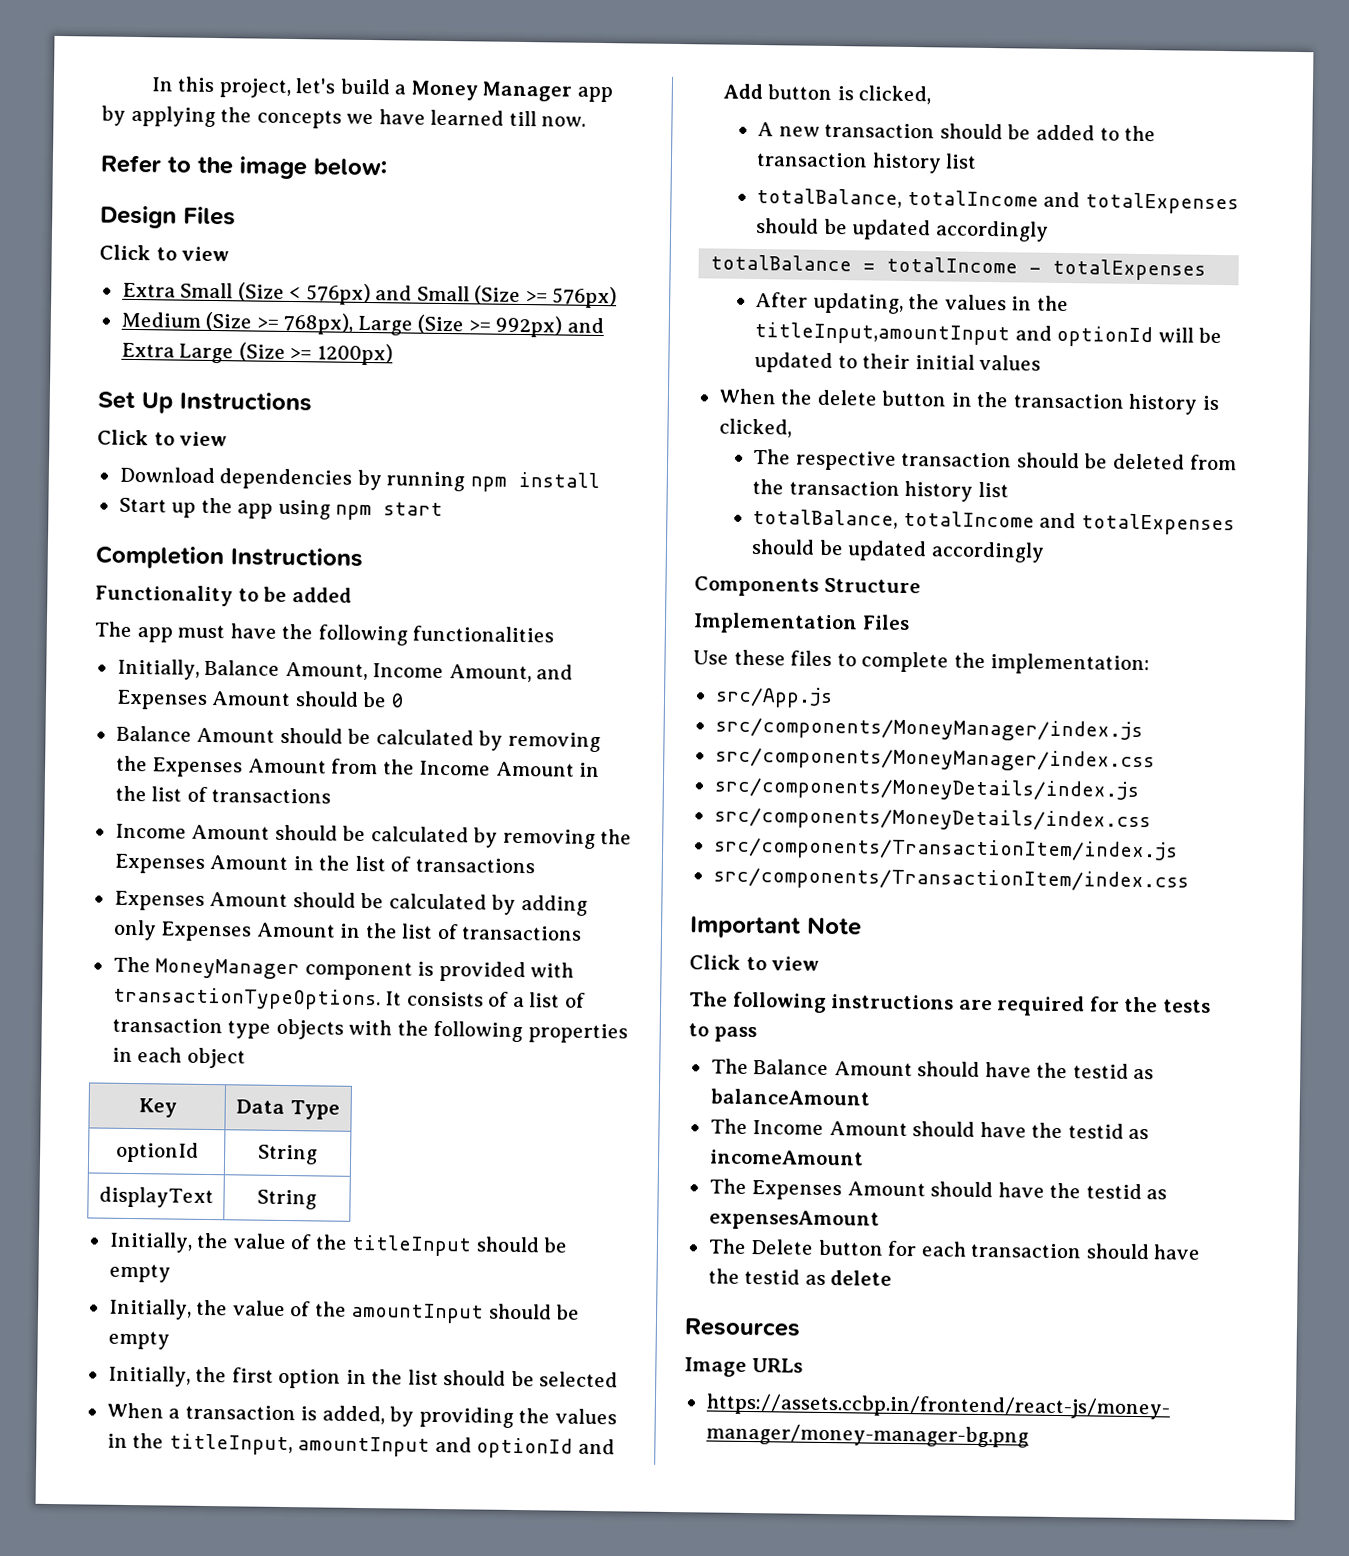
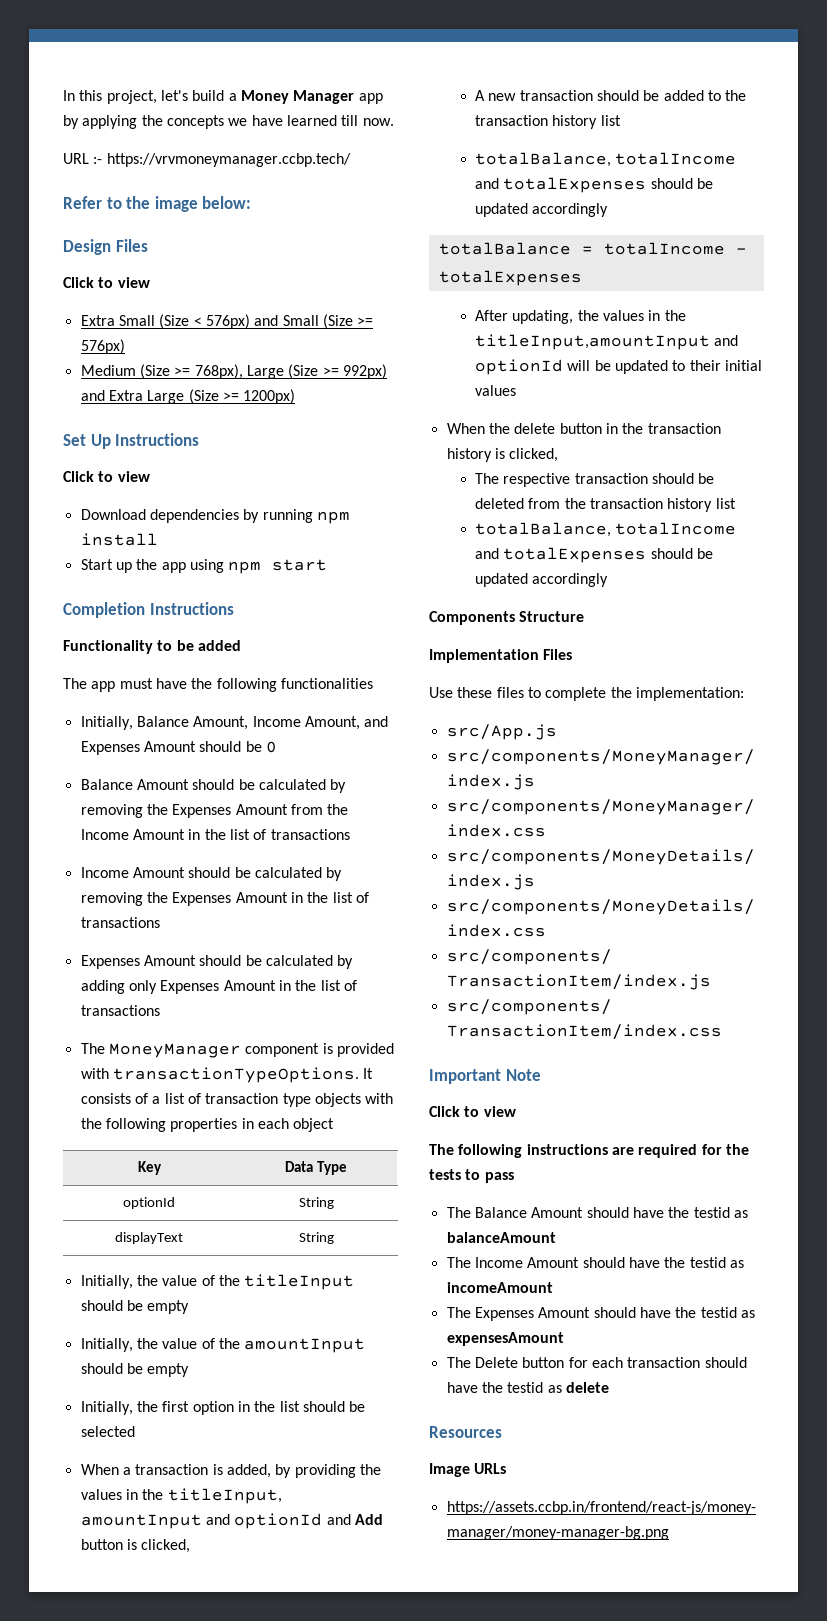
(587, 121) none -> [63,153,351,167] // URL :- https://vrvmoneymanager.ccbp.tech/

